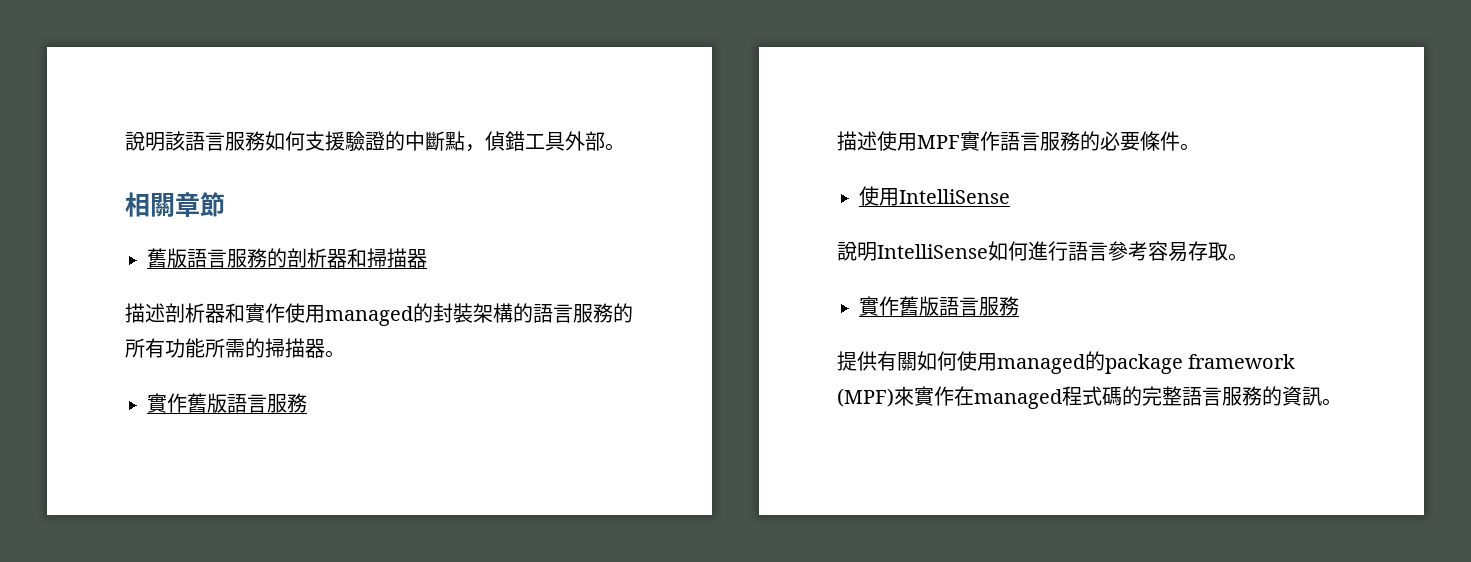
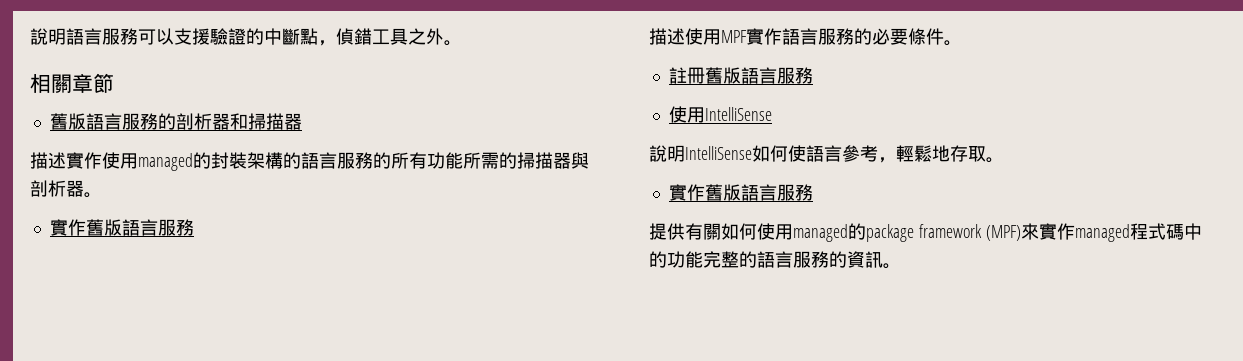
[125,131,305,151] 說明該語言服務如何 -> [30,28,174,45] 說明語言服務可以
[565,131,605,151] 外部 -> [408,28,444,45] 之外
[165,303,245,323] 剖析器和 -> (66, 160) none
(325, 348) none -> [571,152,589,169] [30,180,84,197] 與剖析器
(1200, 147) none -> [668,67,813,84] // 註冊舊版語言服務
[1028,241,1068,261] 進行 -> [788,145,806,162] 使
[1148,241,1188,262] 容易 -> [878,145,950,163] ，輕鬆地
[954,386,974,406] 在 -> (1075, 231) none
[1122,386,1182,406] 的完整 -> [1183,223,1202,240] [649,251,757,268] 中的功能完整的

